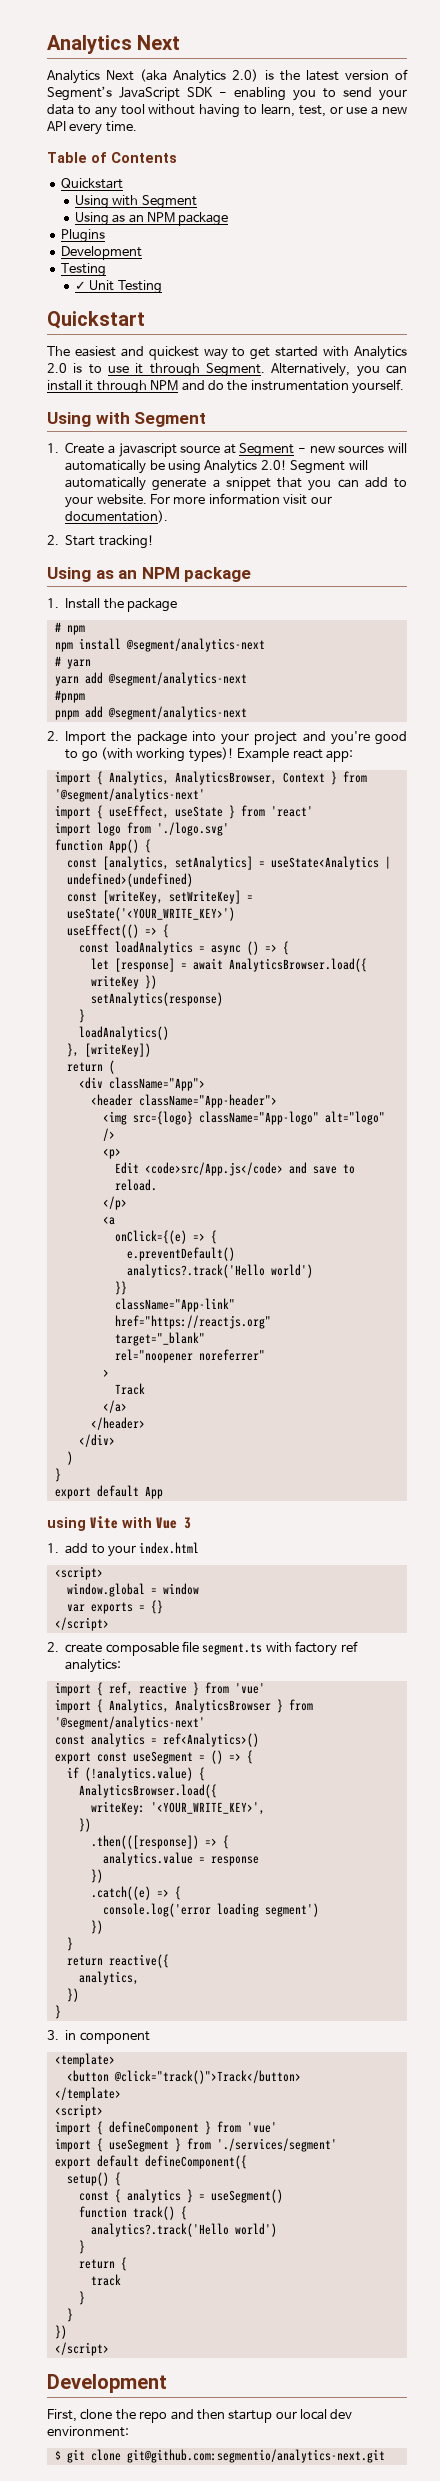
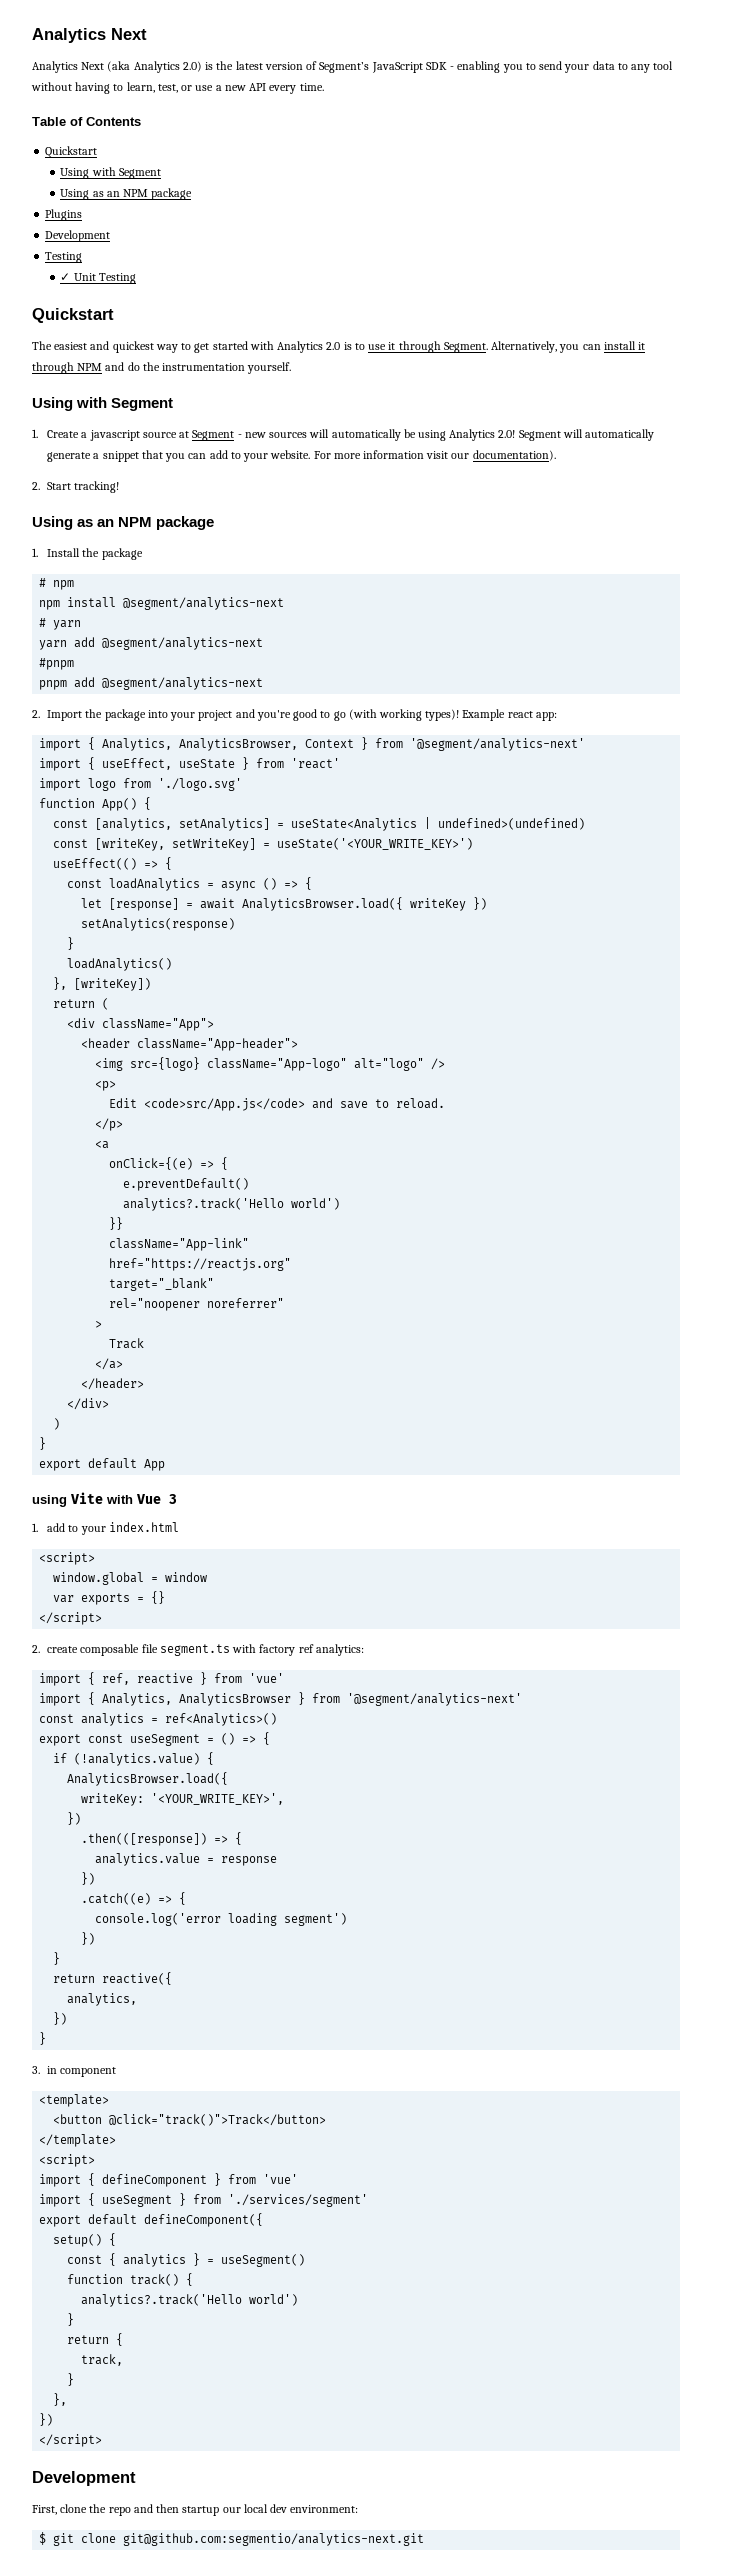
[90,2274,121,2286] [78,2291,85,2305] [66,2308,73,2322] track // } // } -> [81,2354,124,2366] [67,2373,75,2386] [53,2393,68,2406] track, // } // },

